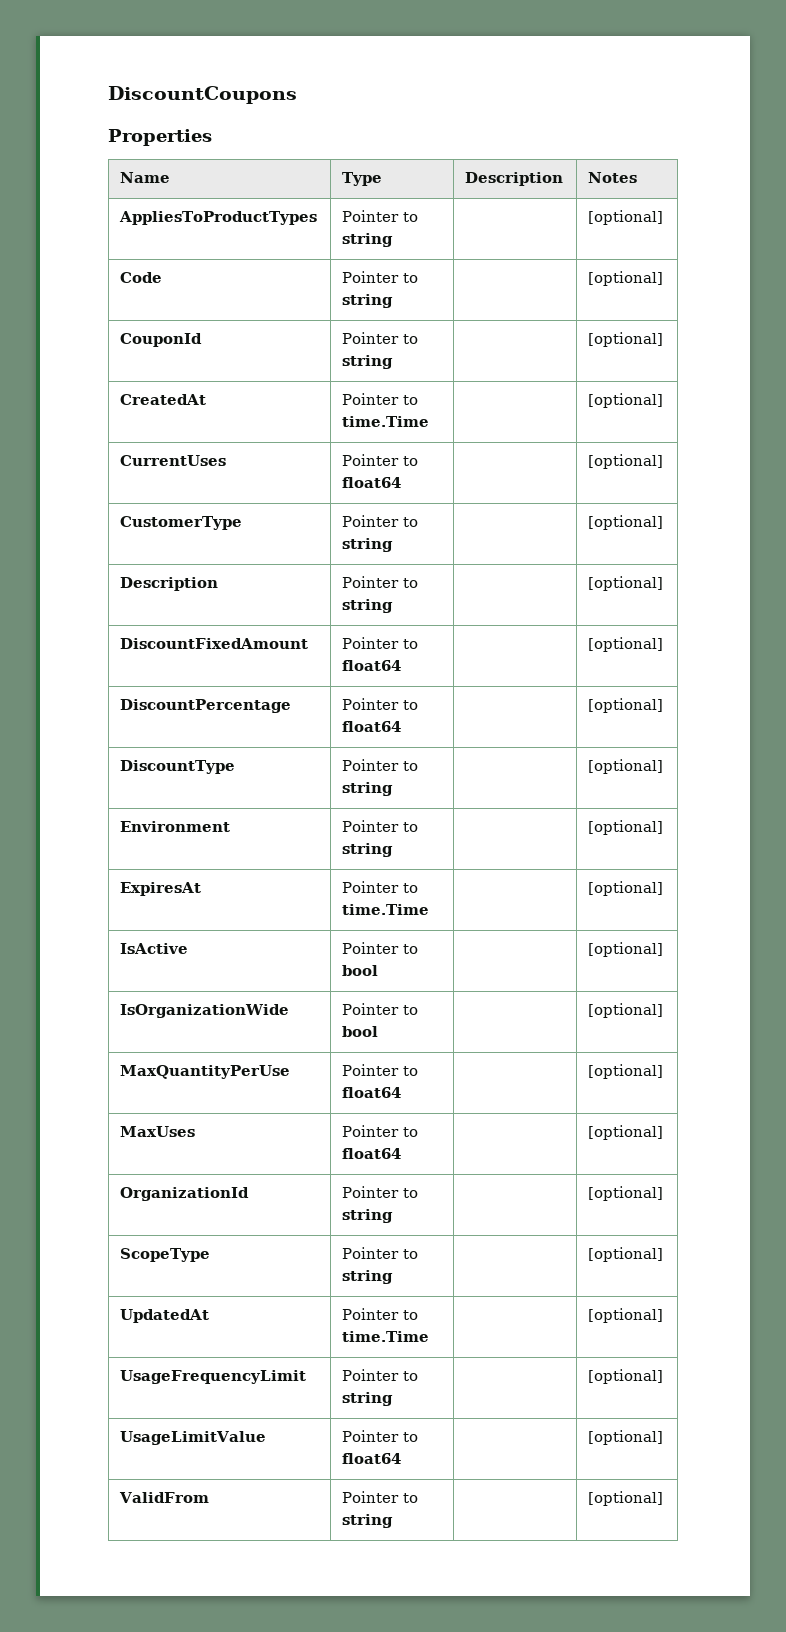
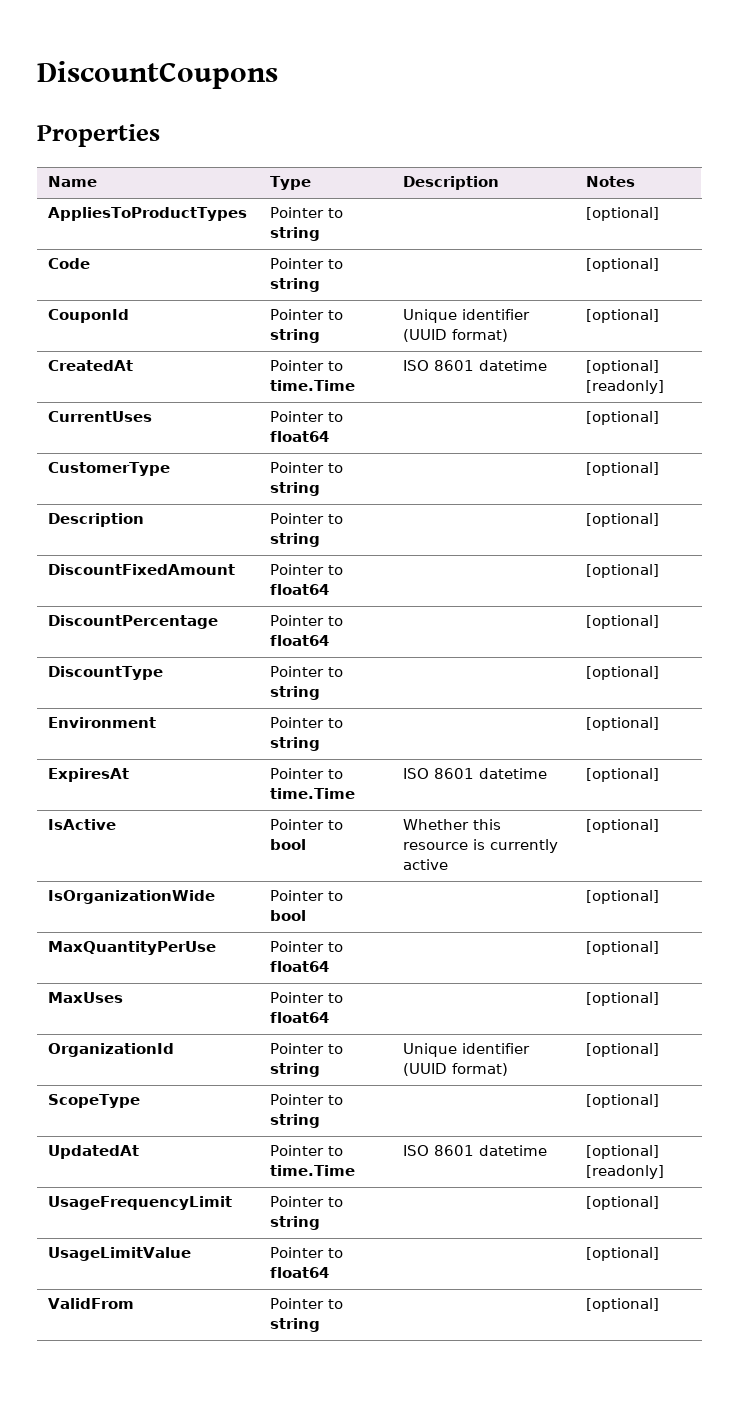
(394, 362) none -> [403,309,531,323] [403,329,509,342] Unique identifier (UUID format)
[588,393,664,408] | [optional] -> [403,360,548,371] [586,360,660,374] [586,380,665,394] ISO 8601 datetime | [optional] [readonly]
(430, 909) none -> [403,768,548,779] ISO 8601 datetime
(379, 970) none -> [403,819,502,830] [403,839,559,853] [403,859,449,870] Whether this resource is currently active
(394, 1216) none -> [403,1043,531,1057] [403,1063,509,1076] Unique identifier (UUID format)
[588,1308,664,1323] | [optional] -> [403,1145,548,1156] [586,1145,660,1159] [586,1165,665,1179] ISO 8601 datetime | [optional] [readonly]

